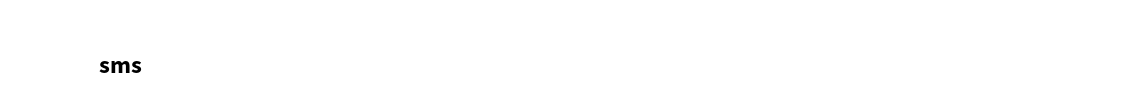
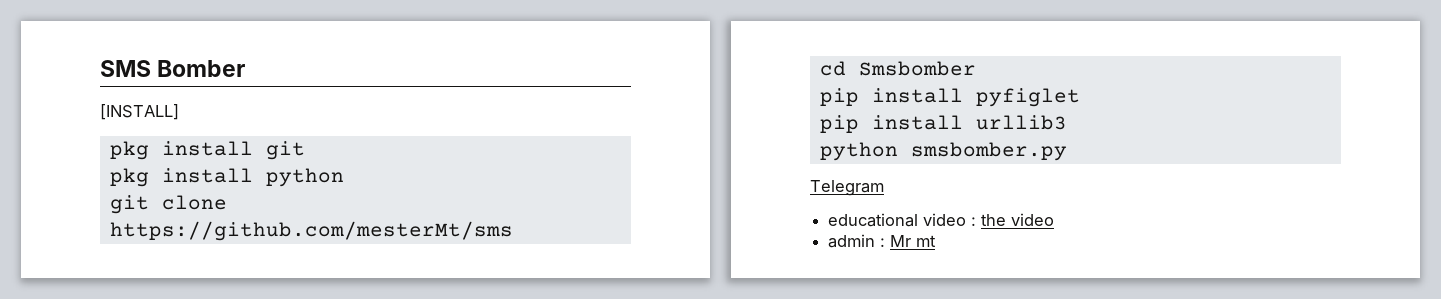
[99,61,142,73] sms -> [100,60,246,77] [100,104,179,120] [109,141,305,160] [109,168,344,187] [109,195,227,214] [109,221,513,241] [819,61,976,76] [819,88,1080,107] [819,115,1067,133] [819,142,1067,161] [810,180,884,196] [828,213,1055,227] [828,234,937,248] SMS Bomber // [INSTALL] // pkg install git // pkg install python // git clone https://github.com/mesterMt/sms // cd Smsbomber // pip install pyfiglet // pip install urllib3 // python smsbomber.py // Telegram // educational video : the video // admin : Mr mt

